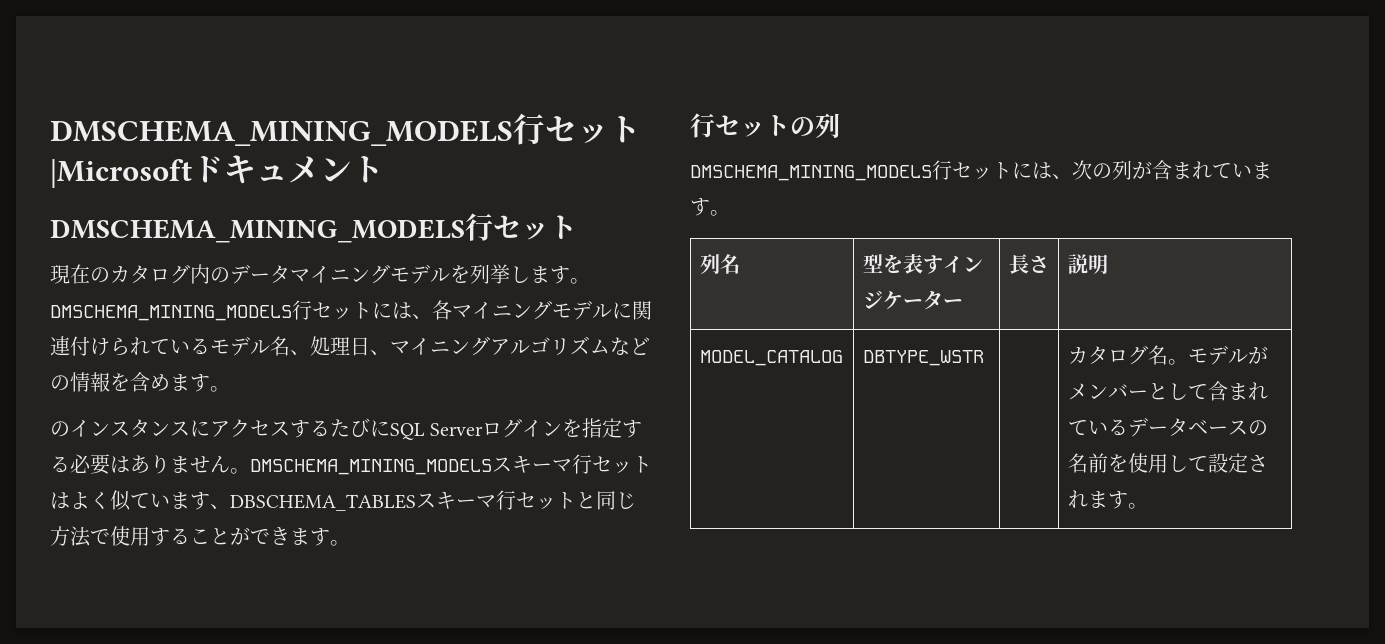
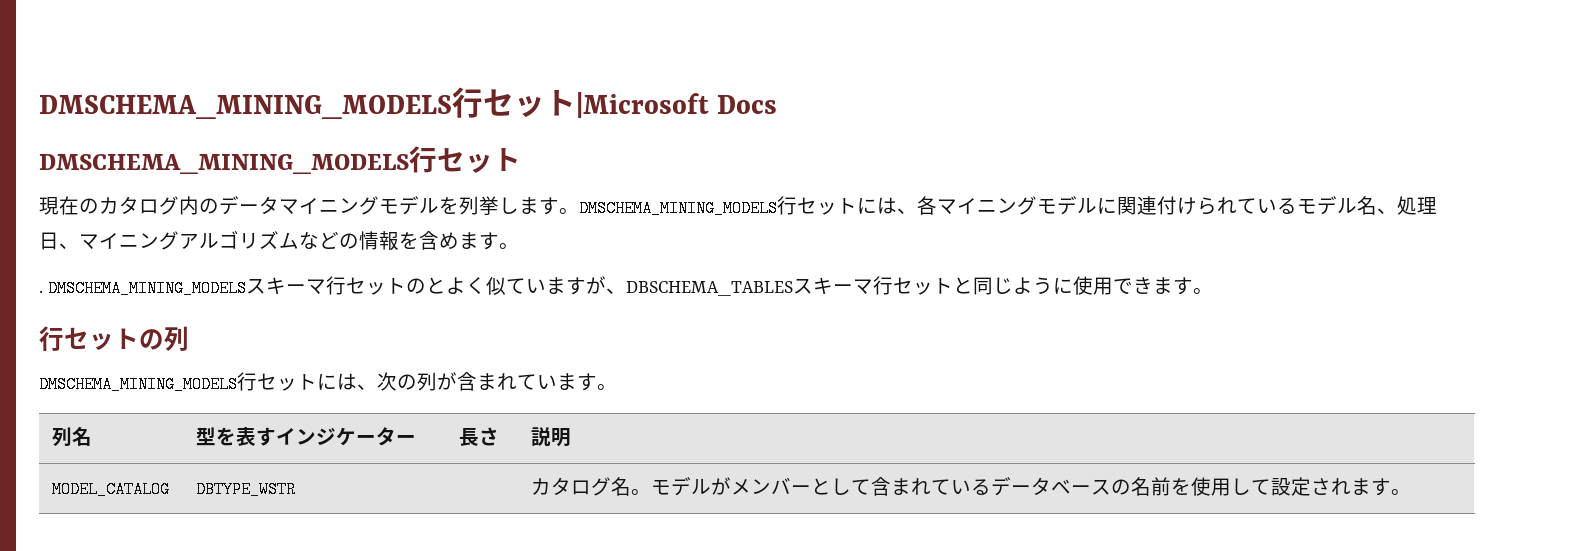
[192,155,384,184] ドキュメント -> [717,95,778,114] Docs
[50,418,643,440] [50,454,250,475] のインスタンスにアクセスするたびにSQL Serverログインを指定する必要はありません。 -> [39,290,43,293] .
[50,492,70,509] は -> [406,277,447,294] のと
(210, 501) none -> [586,276,607,294] が
[50,526,250,547] 方法で使用することが -> [1013,276,1114,295] ように使用

